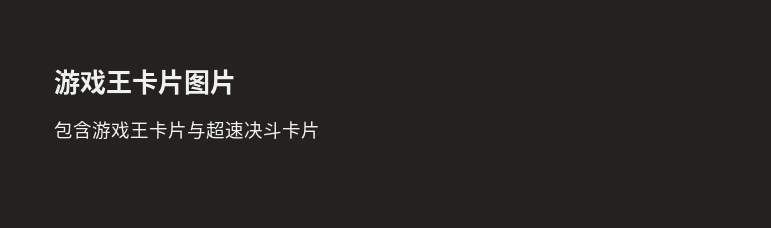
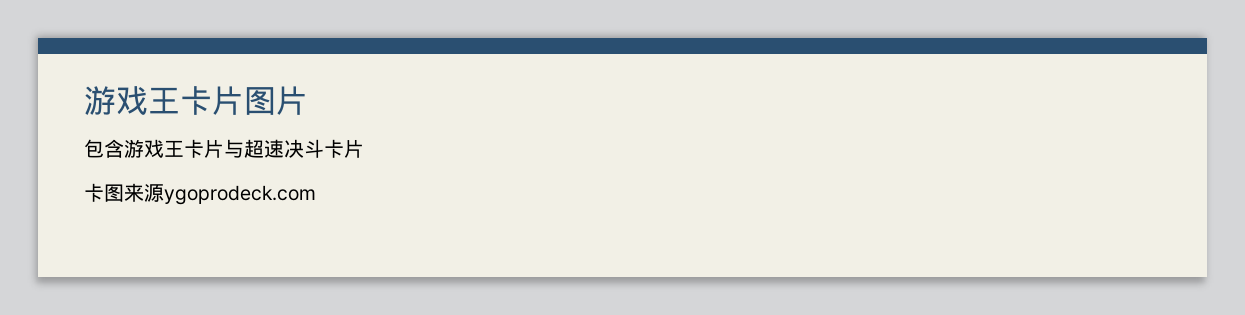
(320, 130) none -> [84,183,316,205] // 卡图来源ygoprodeck.com

